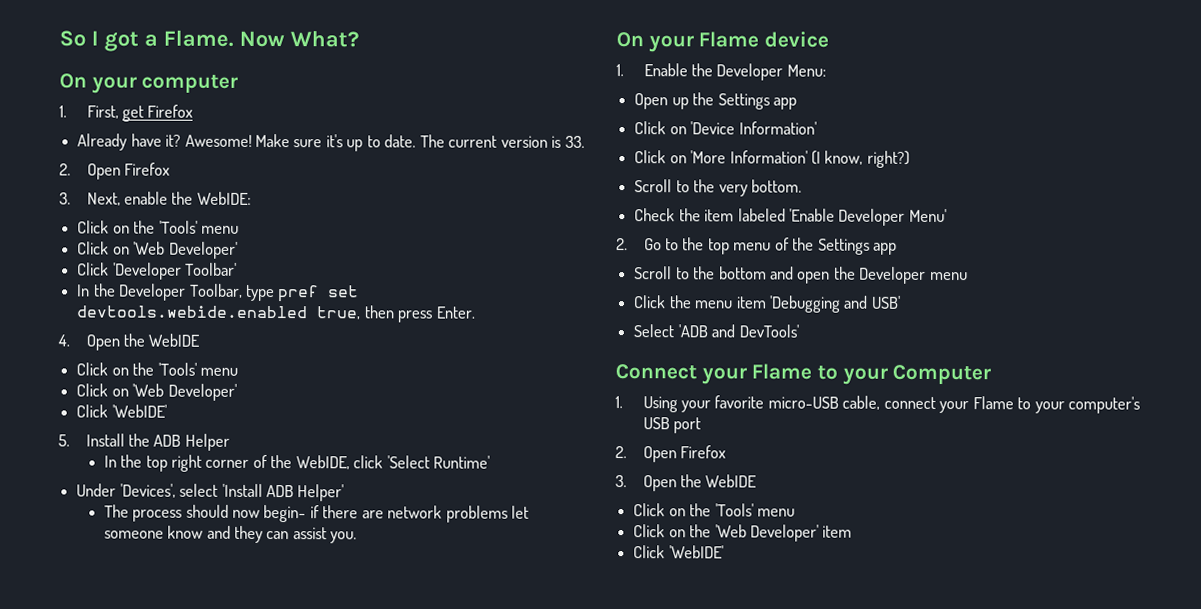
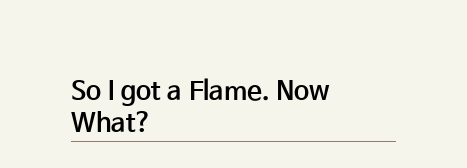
[59,73,240,94] [59,104,194,122] [77,133,585,152] [59,162,170,180] [59,191,251,206] [77,220,239,234] [77,241,238,259] [77,262,238,280] [77,283,360,303] [76,305,475,323] [58,333,201,351] [76,362,238,376] [76,383,237,401] [76,404,167,418] [58,433,230,451] [103,454,491,472] [76,483,345,502] [103,504,530,523] [103,525,358,544] [616,31,830,53] [616,63,826,81] [634,92,797,110] [634,121,817,135] [634,150,910,168] [634,179,802,197] [634,208,947,226] [616,237,898,255] [634,266,968,284] [633,295,901,313] [633,324,800,338] [615,363,993,385] [615,395,1141,414] [642,417,701,434] [615,445,726,463] [615,474,758,492] [633,503,795,517] [633,524,853,542] [633,545,724,559] // On your computer // 1. First, get Firefox // Already have it? Awesome! Make sure it's up to date. The current version is 33. // 2. Open Firefox // 3. Next, enable the WebIDE: // Click on the 'Tools' menu // Click on 'Web Developer' // Click 'Developer Toolbar' // In the Developer Toolbar, type pref set devtools.webide.enabled true, then press Enter. // 4. Open the WebIDE // Click on the 'Tools' menu // Click on 'Web Developer' // Click 'WebIDE' // 5. Install the ADB Helper // In the top right corner of the WebIDE, click 'Select Runtime' // Under 'Devices', select 'Install ADB Helper' // The process should now begin- if there are network problems let someone know and they can assist you. // On your Flame device // 1. Enable the Developer Menu: // Open up the Settings app // Click on 'Device Information' // Click on 'More Information' (I know, right?) // Scroll to the very bottom. // Check the item labeled 'Enable Developer Menu' // 2. Go to the top menu of the Settings app // Scroll to the bottom and open the Developer menu // Click the menu item 'Debugging and USB' // Select 'ADB and DevTools' // Connect your Flame to your Computer // 1. Using your favorite micro-USB cable, connect your Flame to your computer's USB port // 2. Open Firefox // 3. Open the WebIDE // Click on the 'Tools' menu // Click on the 'Web Developer' item // Click 'WebIDE' -> (152, 121) none

